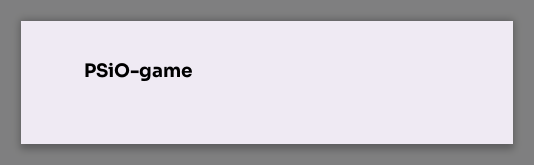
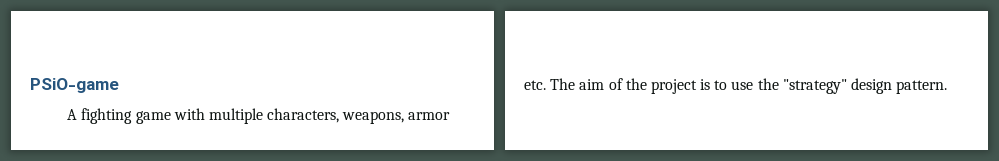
(193, 72) none -> [67,108,451,124] [524,78,948,94] // A fighting game with multiple characters, weapons, armor etc. The aim of the project is to use the "strategy" design pattern.

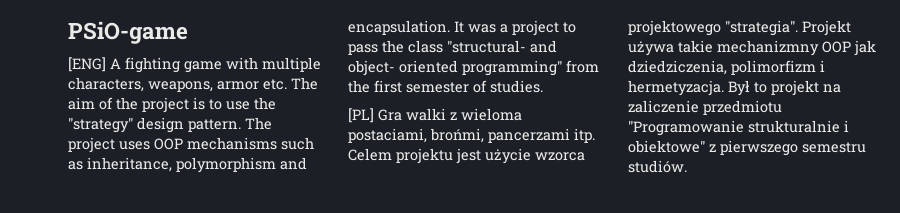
(119, 85) none -> [68,57,106,72] [ENG]
(948, 87) none -> [245,117,272,130] [68,137,314,153] [68,157,307,173] [348,20,576,36] [348,40,557,55] [348,60,599,76] [348,80,543,93] [348,108,522,123] [348,128,595,143] [348,148,585,164] [628,20,851,36] [628,40,876,56] [628,60,825,75] [628,80,841,96] [628,100,782,115] [628,120,849,136] [628,140,866,156] [628,160,687,173] The project uses OOP mechanisms such as inheritance, polymorphism and encapsulation. It was a project to pass the class "structural- and object- oriented programming" from the first semester of studies. // [PL] Gra walki z wieloma postaciami, brońmi, pancerzami itp. Celem projektu jest użycie wzorca projektowego "strategia". Projekt używa takie mechanizmny OOP jak dziedziczenia, polimorfizm i hermetyzacja. Był to projekt na zaliczenie przedmiotu "Programowanie strukturalnie i obiektowe" z pierwszego semestru studiów.

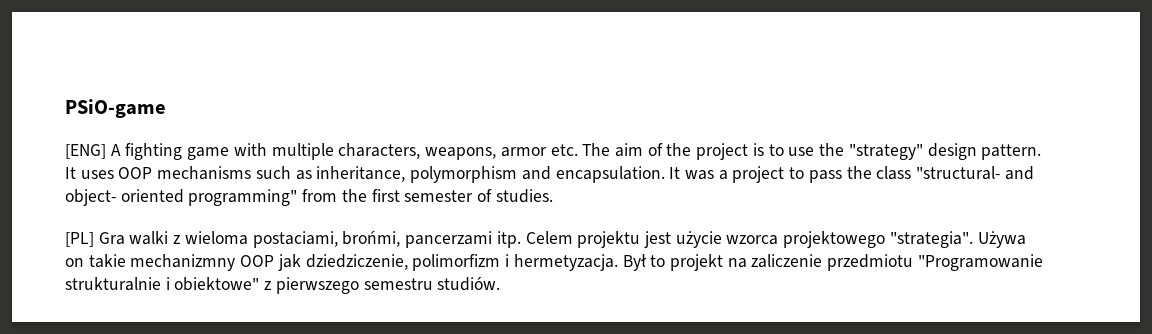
[245,117,272,130] [68,137,115,153] The project -> [65,167,76,179] It
[802,20,851,36] [628,41,674,56] Projekt używa -> [977,231,1026,248] [65,258,84,267] Używa on
[628,60,727,75] dziedziczenia, -> [305,254,408,270] dziedziczenie,

